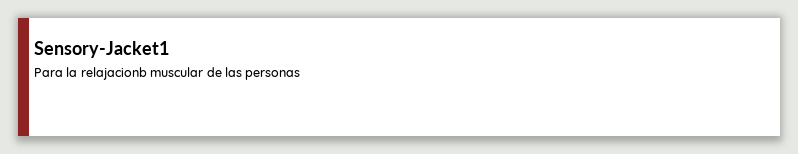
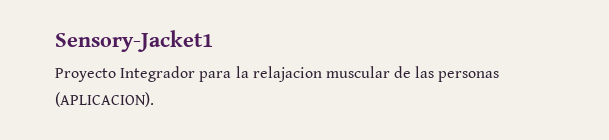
[34,67,147,80] Para la relajacionb -> [55,66,322,82] Proyecto Integrador para la relajacion
(301, 75) none -> [55,92,154,107] (APLICACION).

